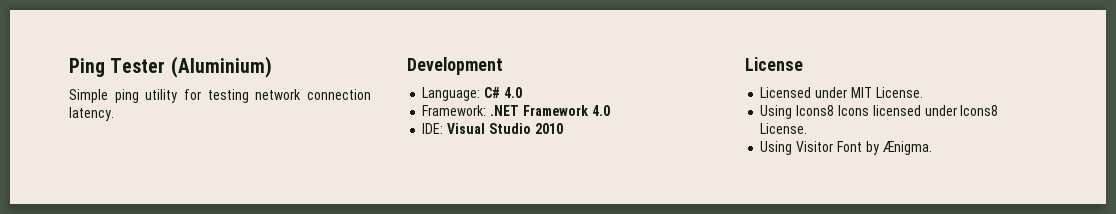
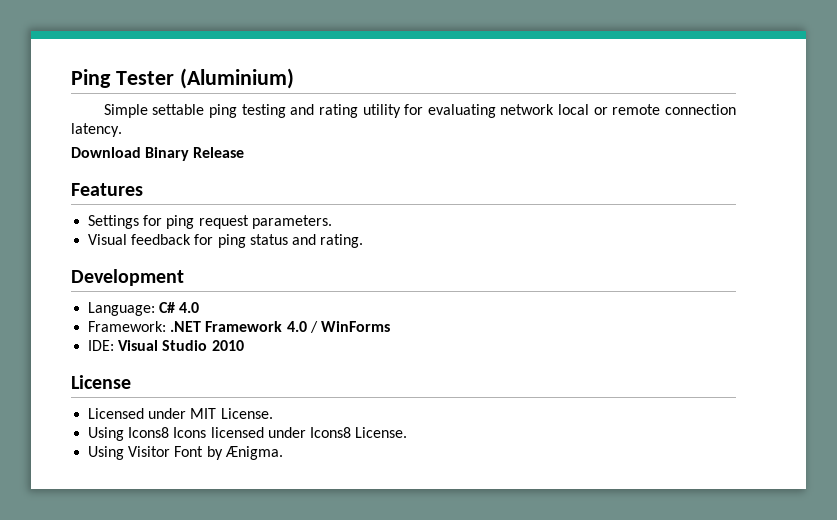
[114,89,371,103] [69,107,114,121] ping utility for testing network connection latency. -> [152,104,737,118] [71,123,122,137] [71,147,245,161] [71,183,143,196] [88,215,332,229] [88,234,364,248] settable ping testing and rating utility for evaluating network local or remote connection latency. // Download Binary Release // Features // Settings for ping request parameters. // Visual feedback for ping status and rating.
(610, 110) none -> [309,321,390,333] / WinForms

